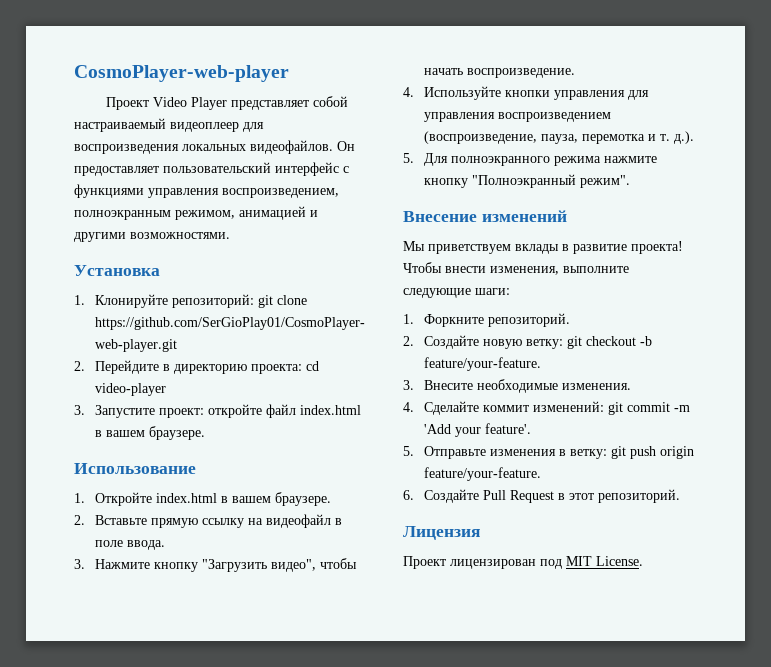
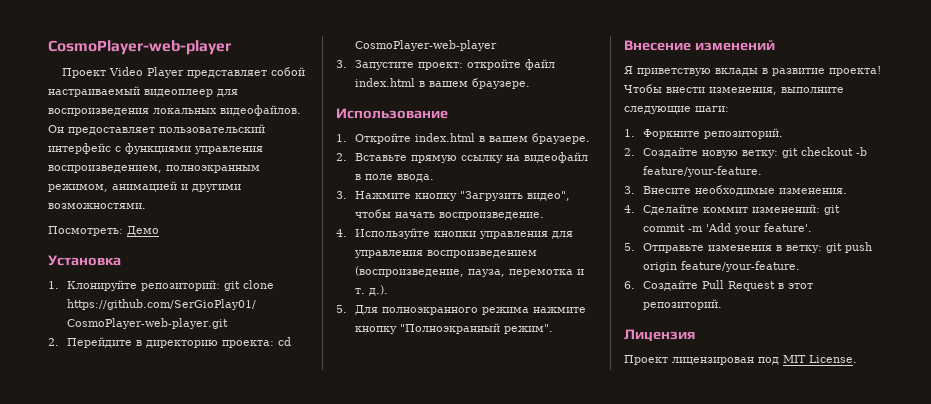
(230, 235) none -> [48,226,159,236] // Посмотреть: Демо
[95,383,167,396] video-player -> [355,40,498,51] CosmoPlayer-web-player
[403,241,511,254] Мы приветствуем -> [624,66,711,76] Я приветствую

